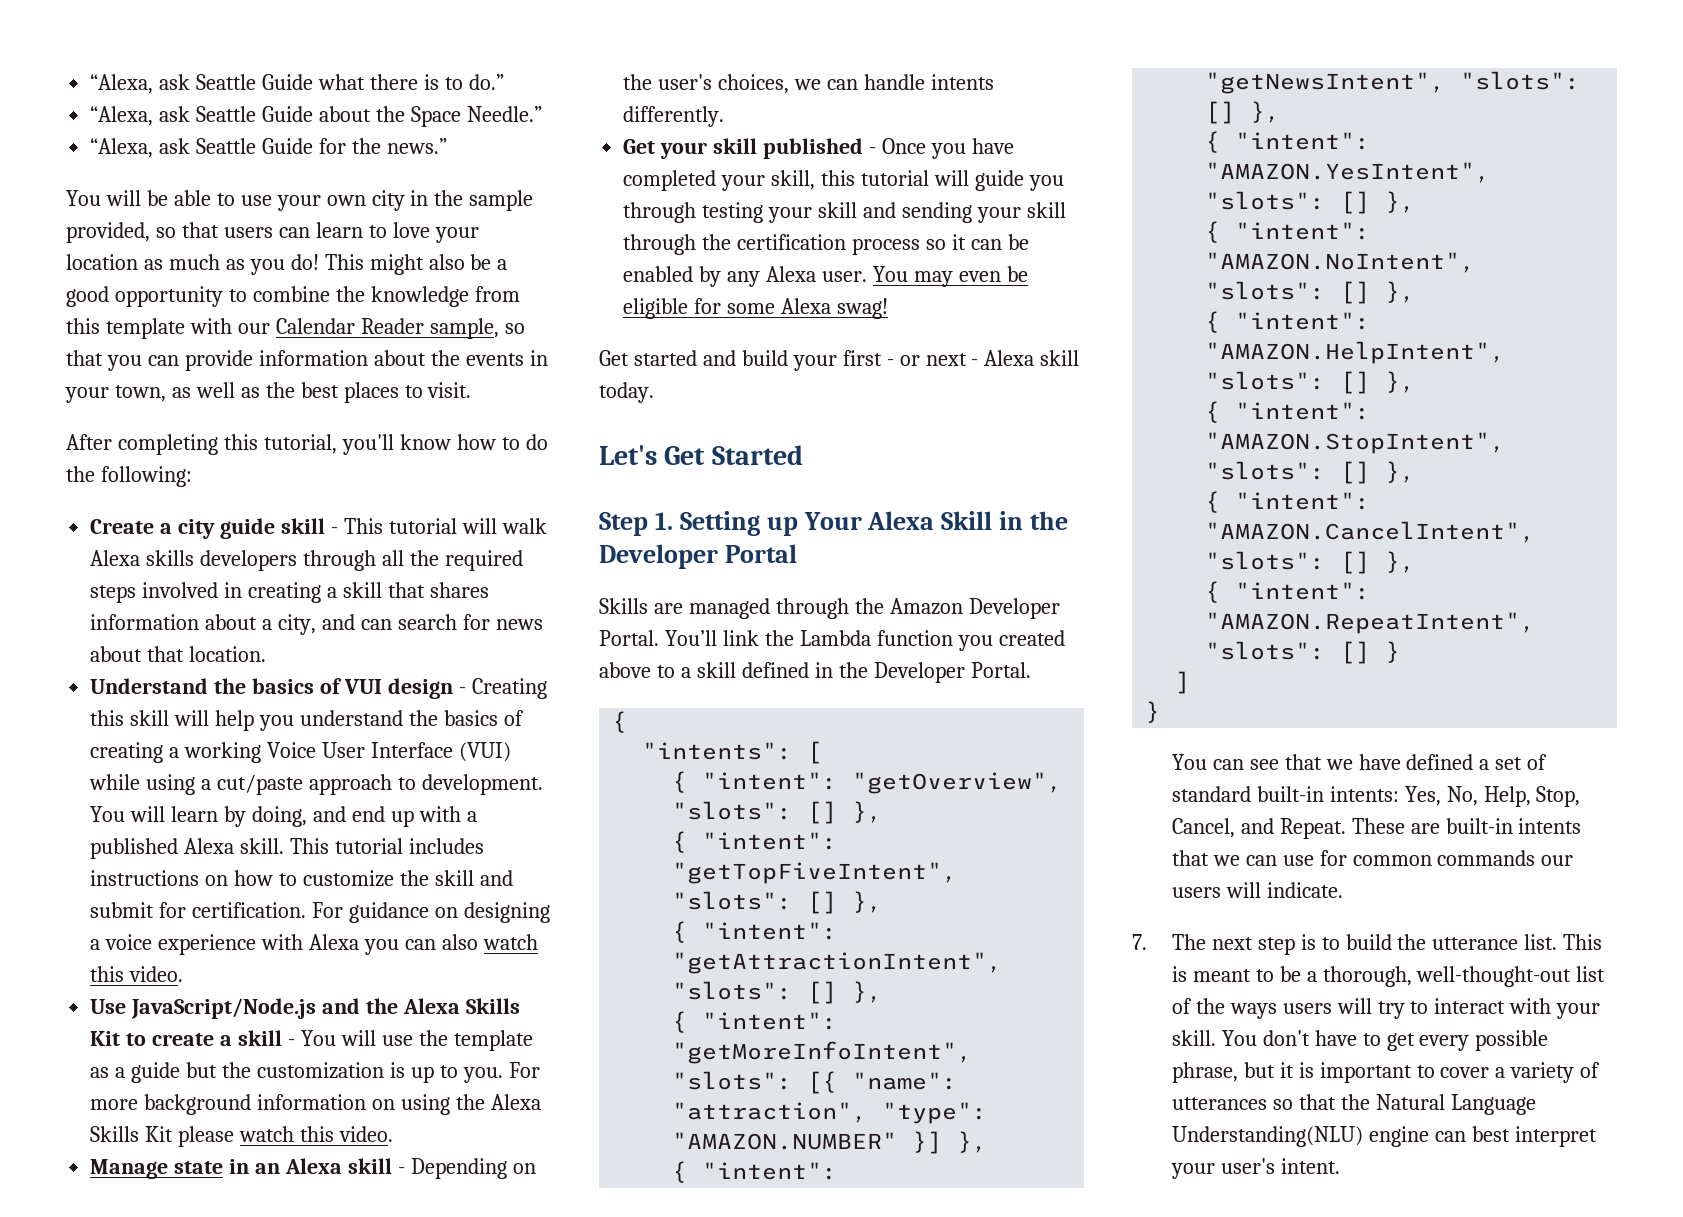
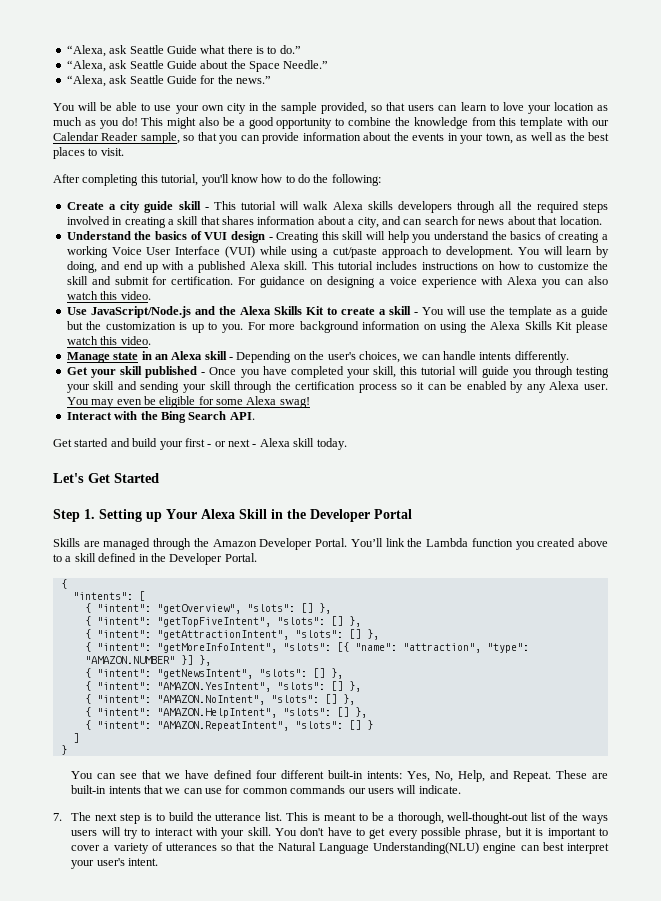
(888, 308) none -> [66,411,255,423] // Interact with the Bing Search API.
[1205,401,1371,423] [1205,432,1506,454] [1205,461,1416,484] [1205,491,1371,513] [1205,521,1536,543] [1205,551,1416,574] // { "intent": "AMAZON.StopIntent", "slots": [] }, // { "intent": "AMAZON.CancelIntent", "slots": [] }, -> (367, 712) none
[1479,754,1548,770] [1171,786,1251,802] a set of standard -> [256,770,325,779] four different
[1536,786,1581,807] [1171,818,1235,838] Stop, Cancel, -> (486, 776) none

